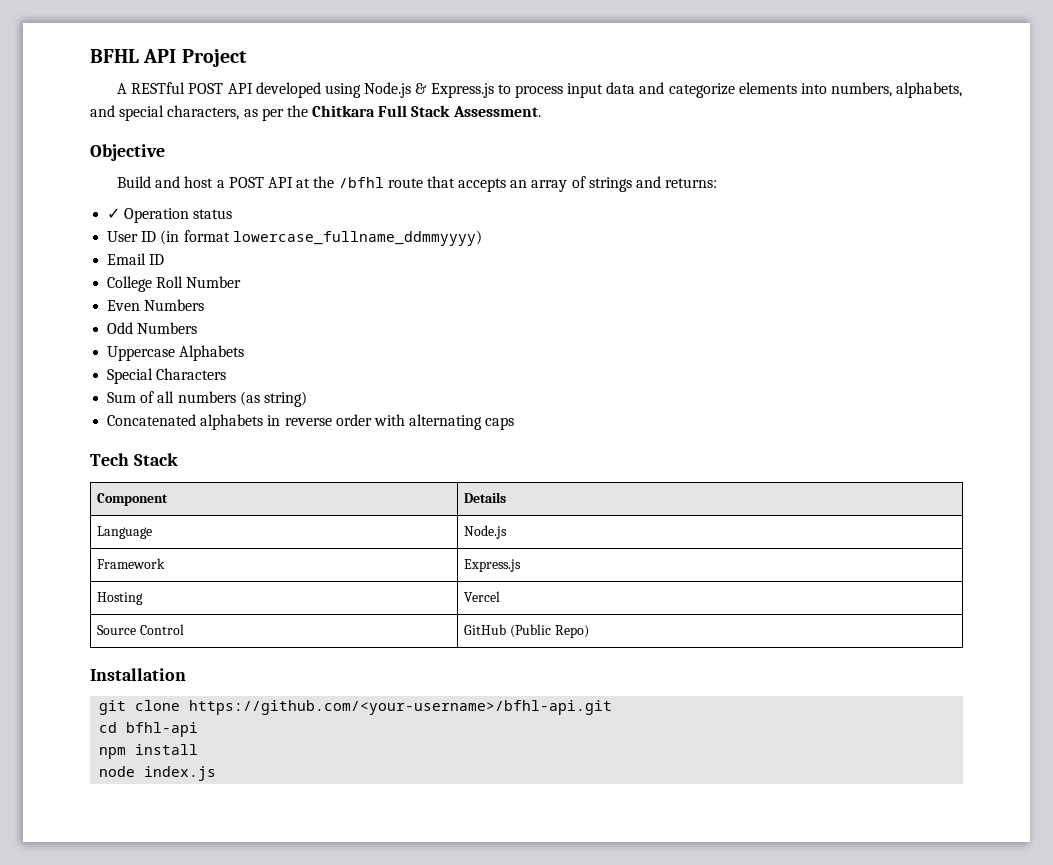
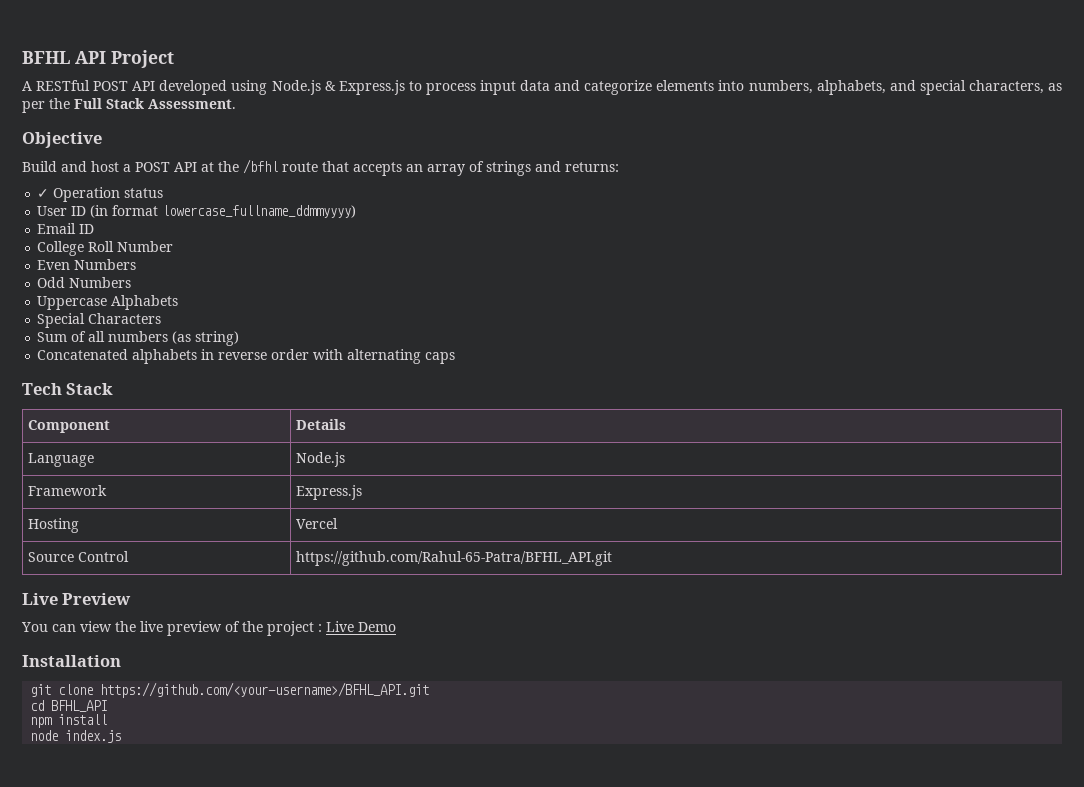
[312,105,376,117] Chitkara -> (70, 103) none
[464,624,590,638] GitHub (Public Repo) -> [296,551,613,566] [22,593,132,605] [21,621,396,636] https://github.com/Rahul-65-Patra/BFHL_API.git // Live Preview // You can view the live preview of the project : Live Demo
[189,700,613,715] https://github.com/<your-username>/bfhl-api.git -> [100,682,430,698] https://github.com/<your-username>/BFHL_API.git
[126,722,199,737] bfhl-api -> [51,700,108,712] BFHL_API

